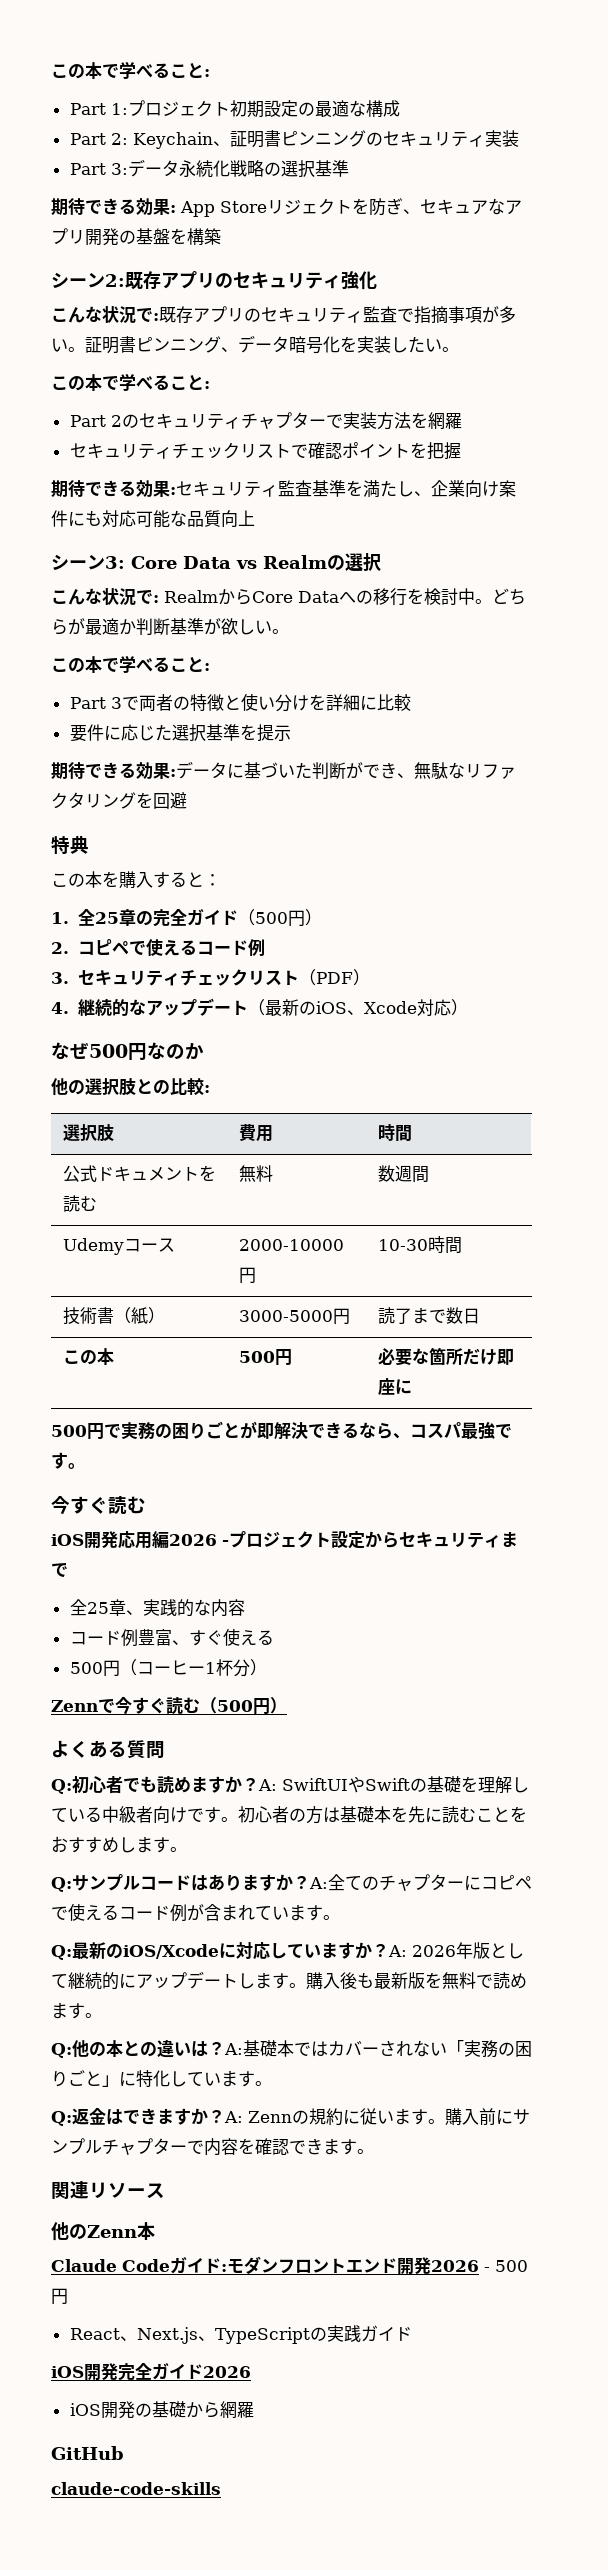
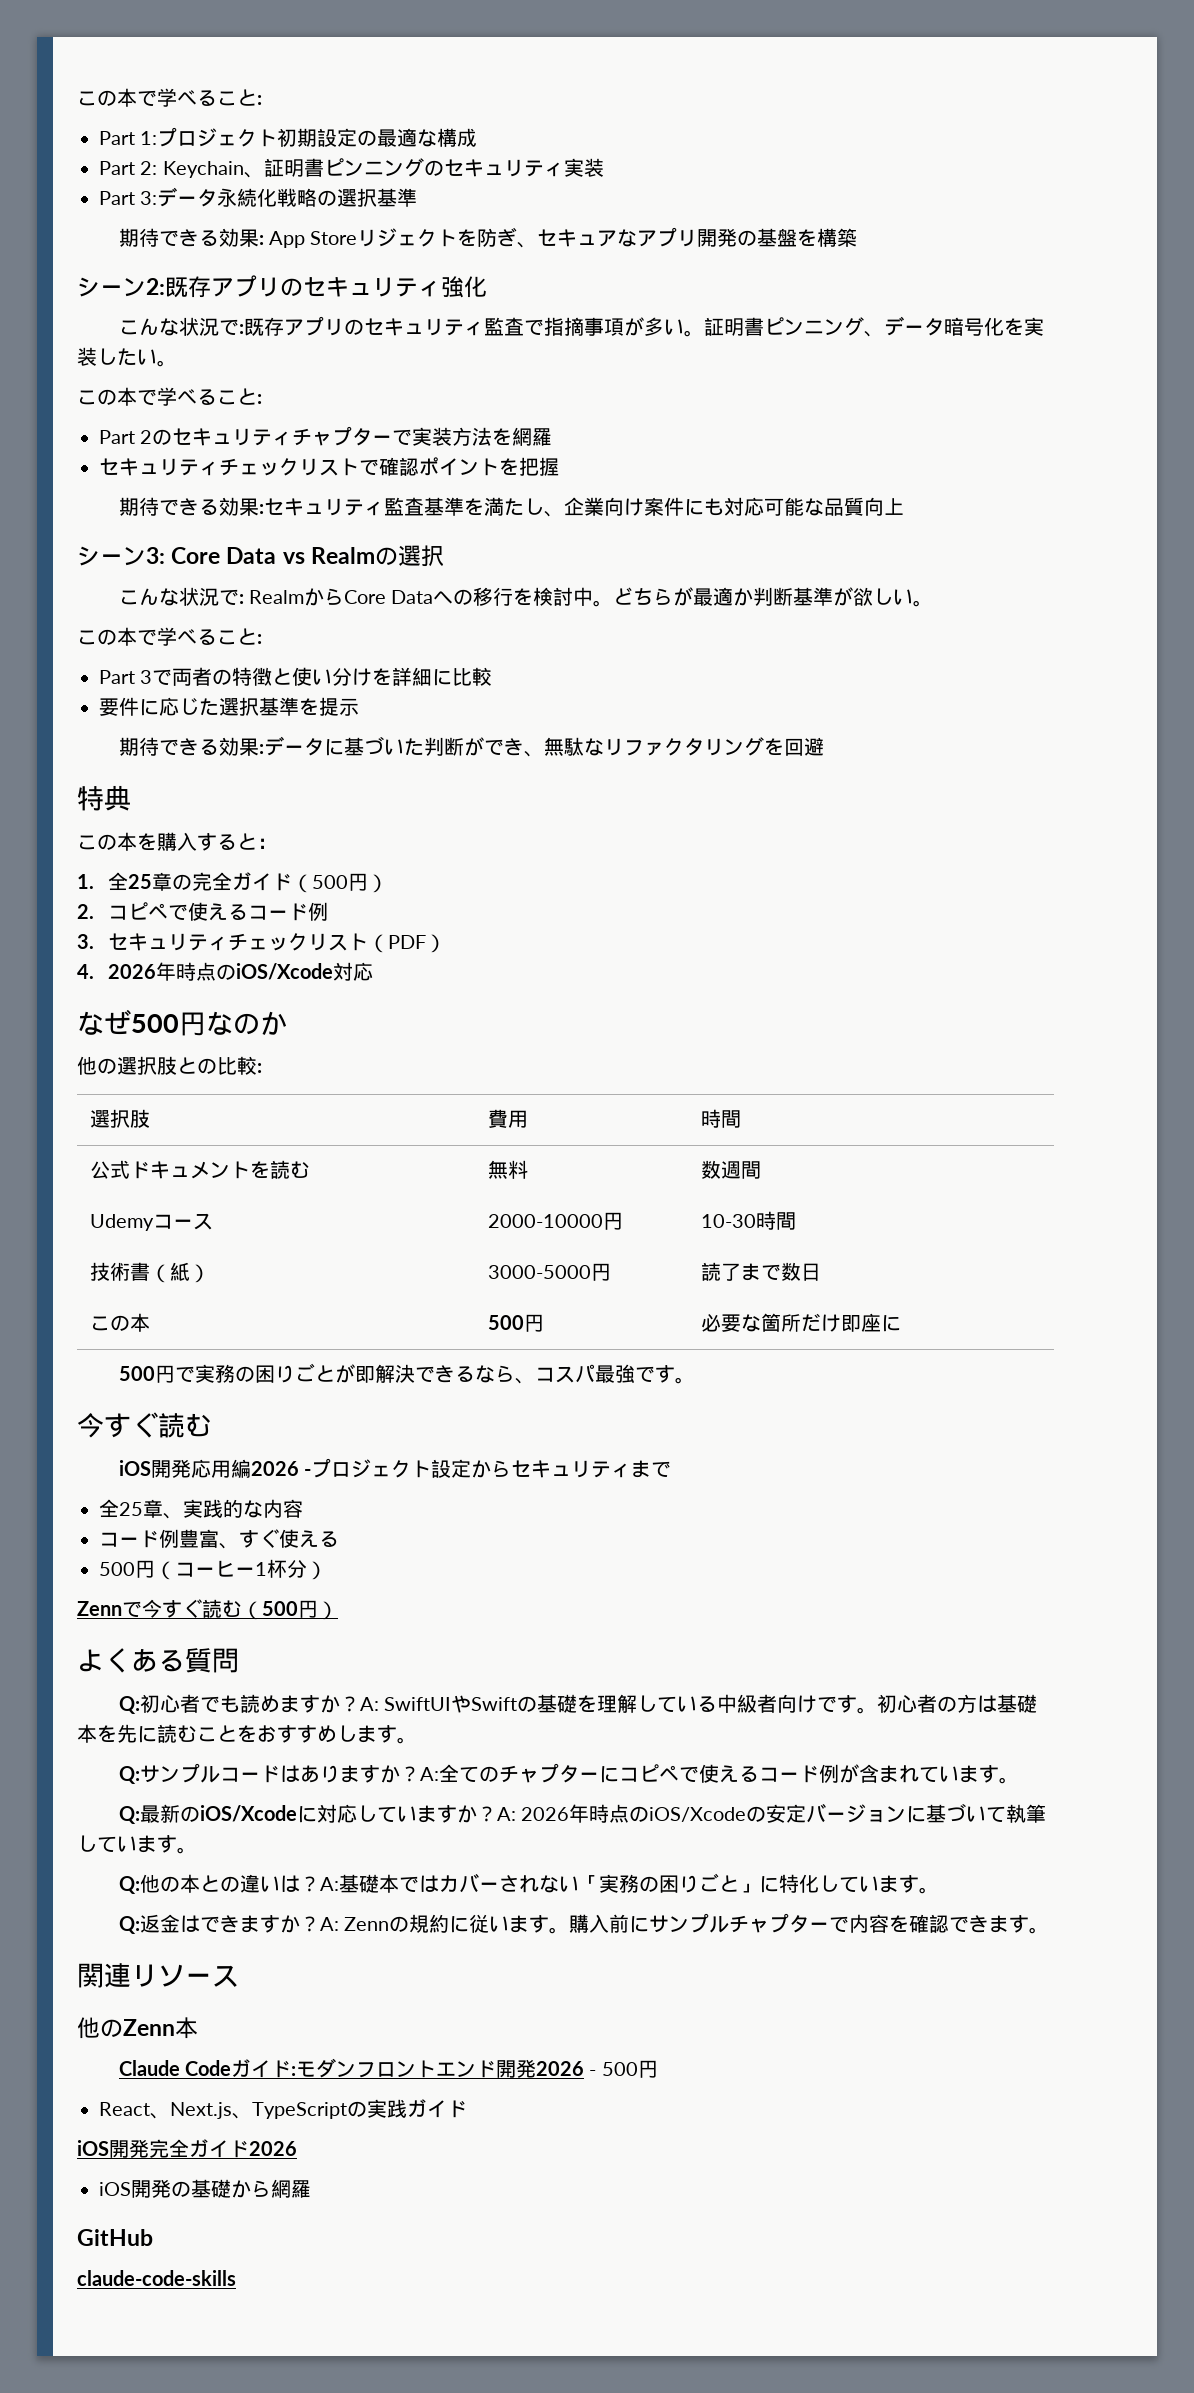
[77,998,468,1016] 継続的なアップデート（最新のiOS、Xcode対応） -> [108,962,374,981] 2026年時点のiOS/Xcode対応
[473,1942,524,1959] [51,1971,527,1990] 版として継続的にアップデートします。購入後も最新版を無料で読め -> [588,1803,1046,1823] [77,1835,137,1853] 時点のiOS/Xcodeの安定バージョンに基づいて執筆してい

